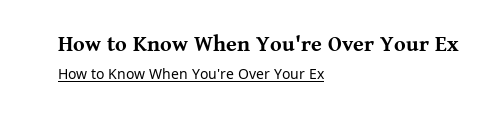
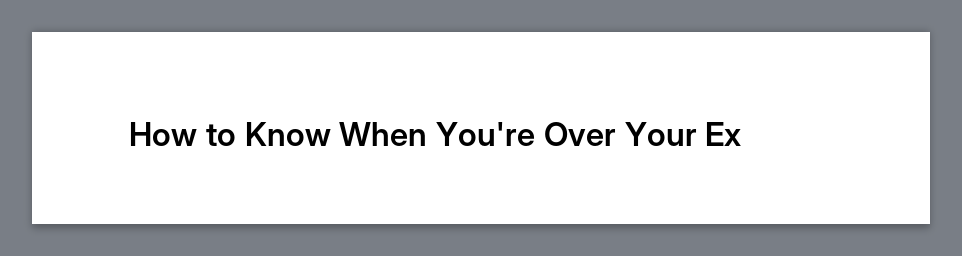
[58,34,459,51] [58,68,325,79] How to Know When You're Over Your Ex // How to Know When You're Over Your Ex -> [129,122,742,146] How to Know When You're Over Your Ex

